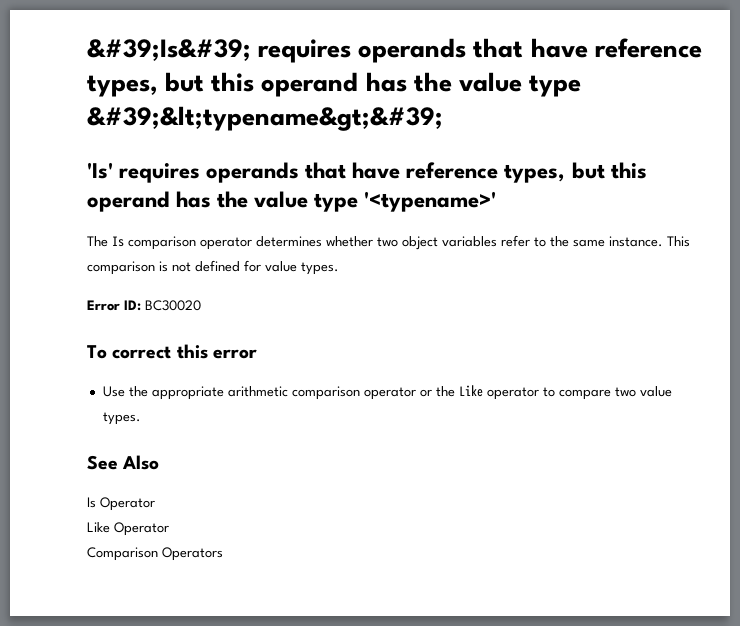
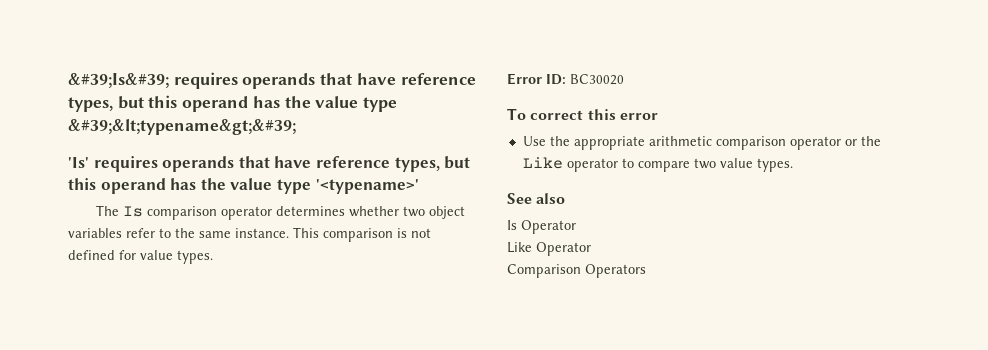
[122,455,160,470] Also -> [536,193,566,204] also

